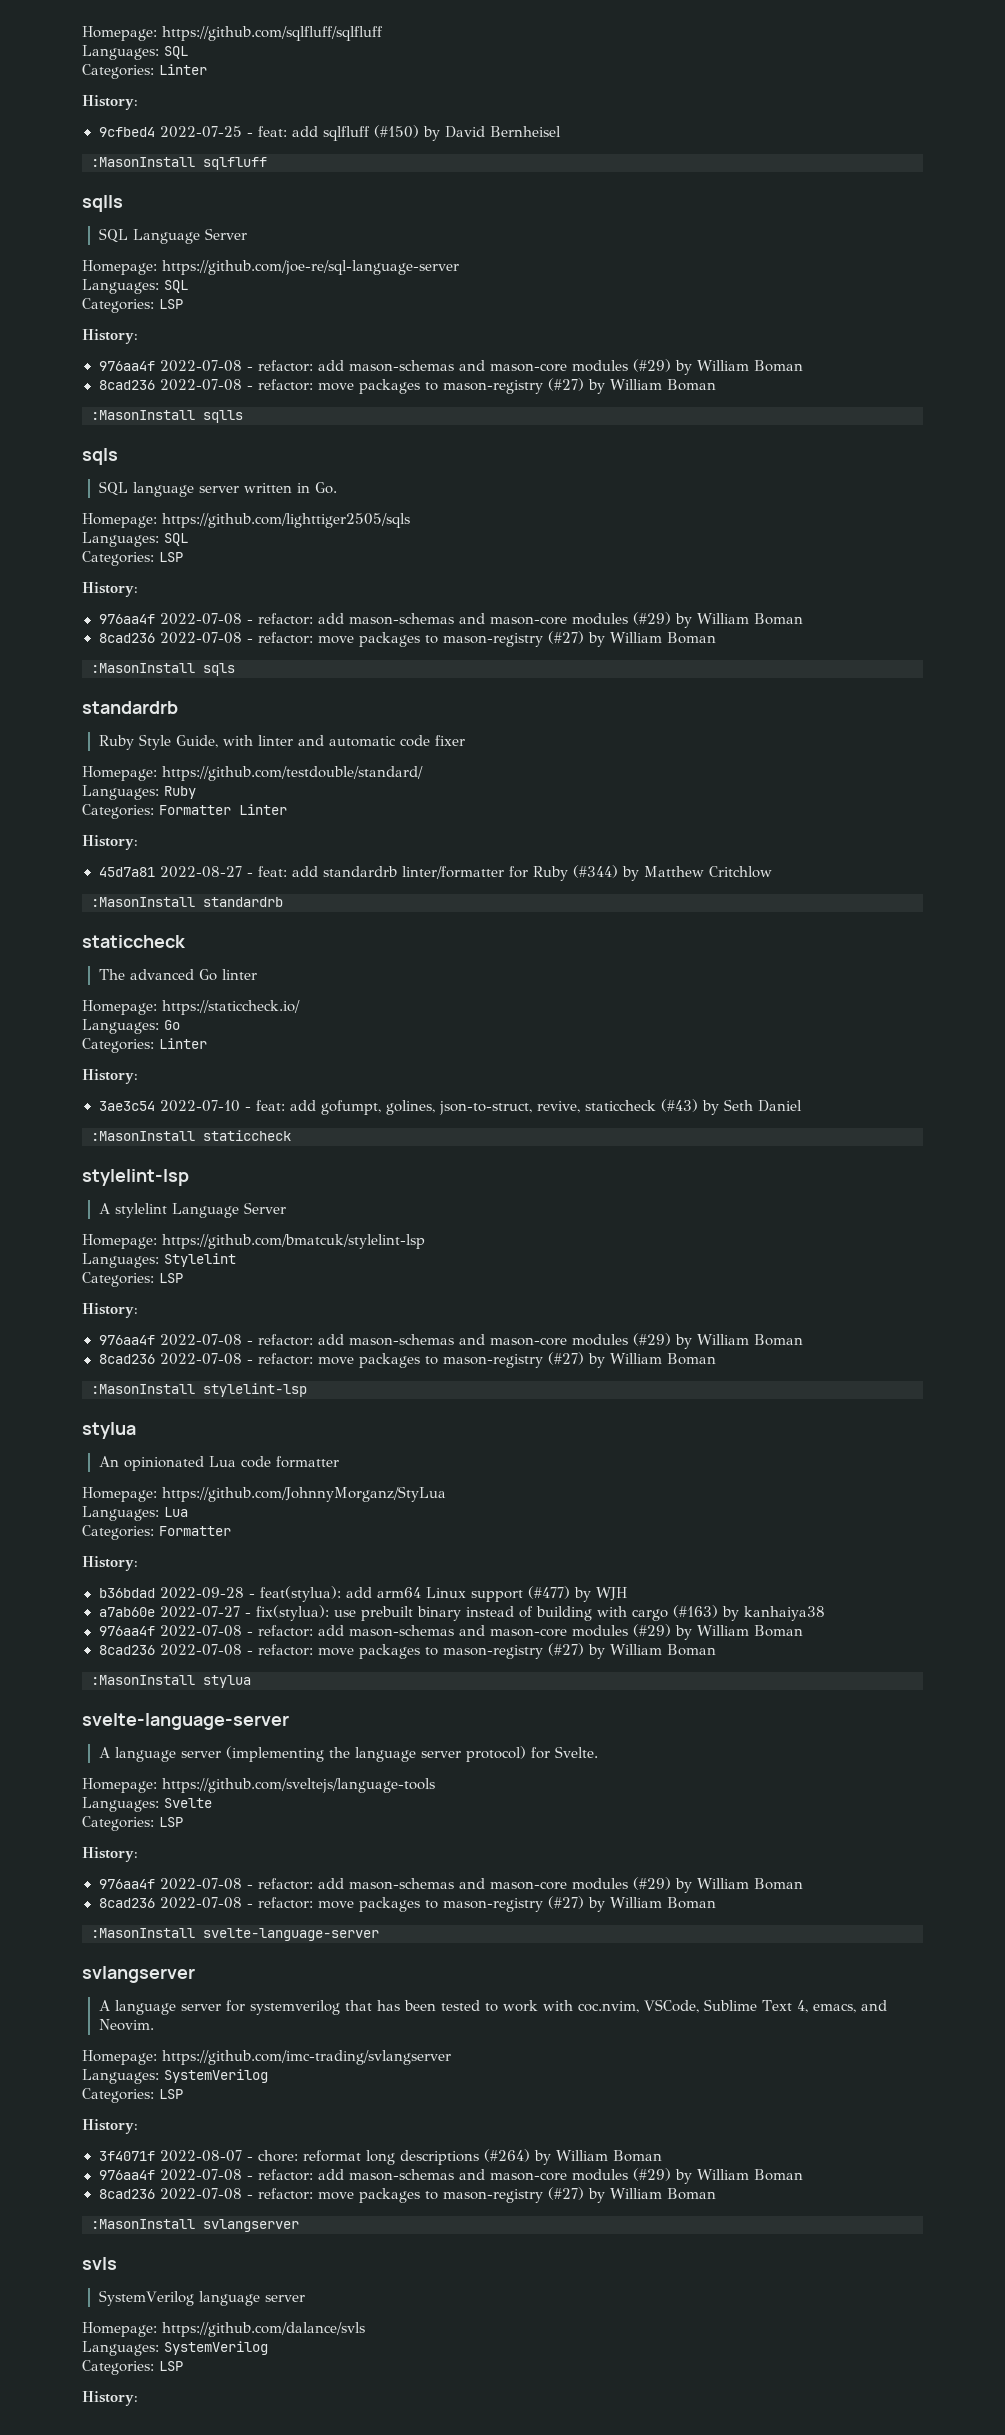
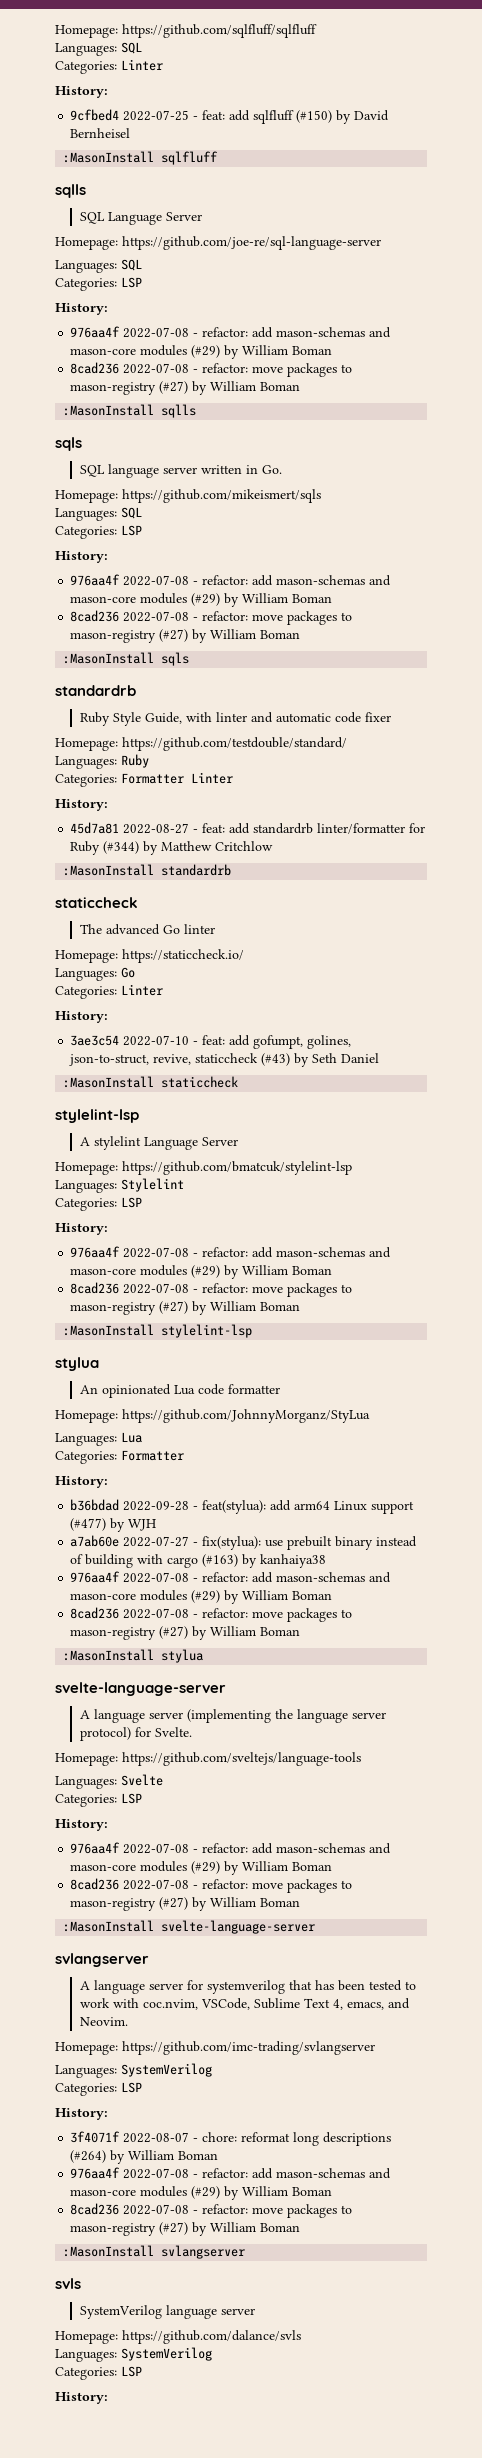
[162,513,410,528] https://github.com/lighttiger2505/sqls -> [122,489,321,503] https://github.com/mikeismert/sqls

